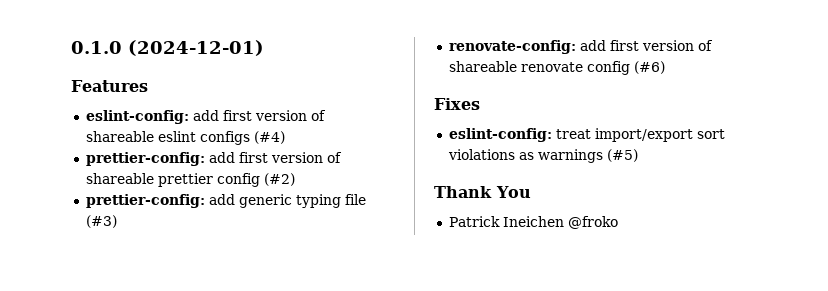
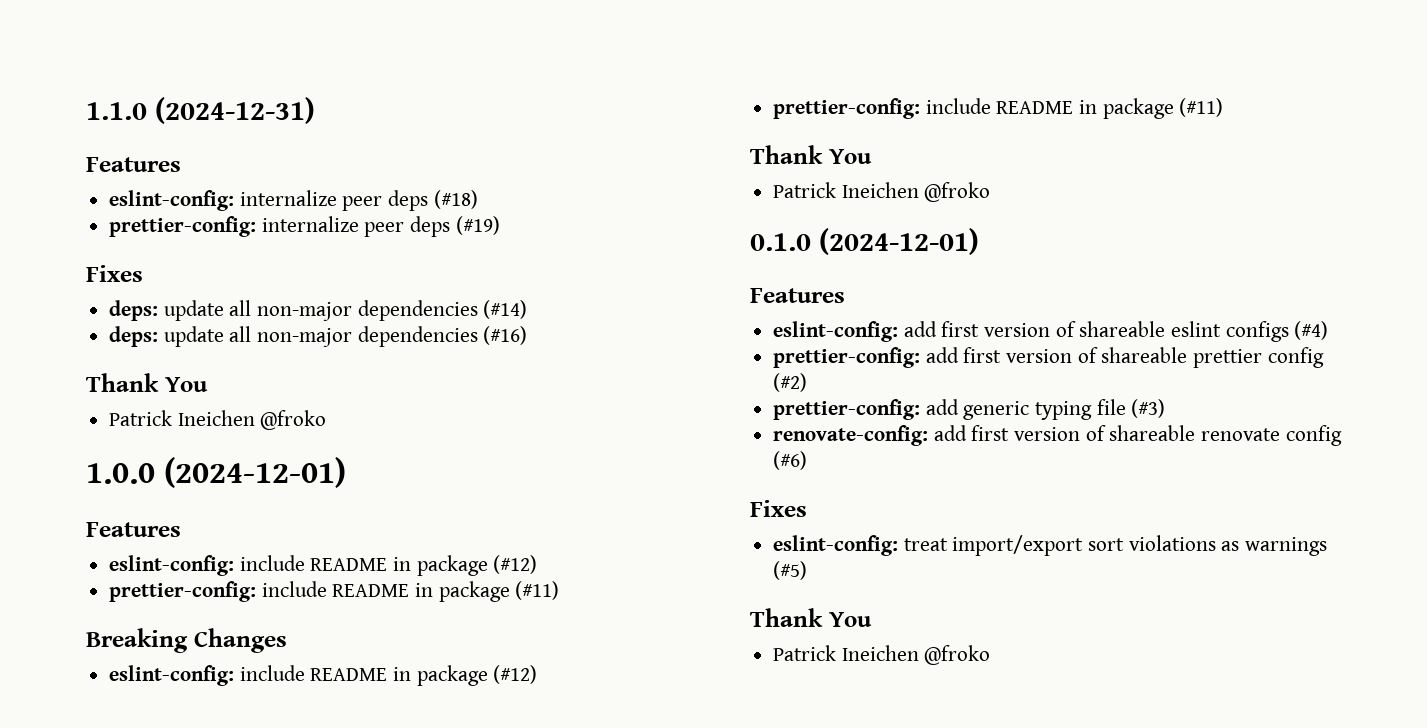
(71, 47) none -> [86,97,315,124] [86,157,181,172] [109,190,478,211] [109,216,500,237] [86,265,143,282] [109,300,528,321] [109,326,528,347] [86,373,208,392] [109,410,327,430] [86,457,346,488] [86,522,181,537] [109,555,538,576] [109,581,560,602] [86,628,287,653] [109,665,538,686] [773,98,1224,119] [750,145,872,164] [773,182,991,202] 1.1.0 (2024-12-31) // Features // eslint-config: internalize peer deps (#18) // prettier-config: internalize peer deps (#19) // Fixes // deps: update all non-major dependencies (#14) // deps: update all non-major dependencies (#16) // Thank You // Patrick Ineichen @froko // 1.0.0 (2024-12-01) // Features // eslint-config: include README in package (#12) // prettier-config: include README in package (#11) // Breaking Changes // eslint-config: include README in package (#12) // prettier-config: include README in package (#11) // Thank You // Patrick Ineichen @froko //

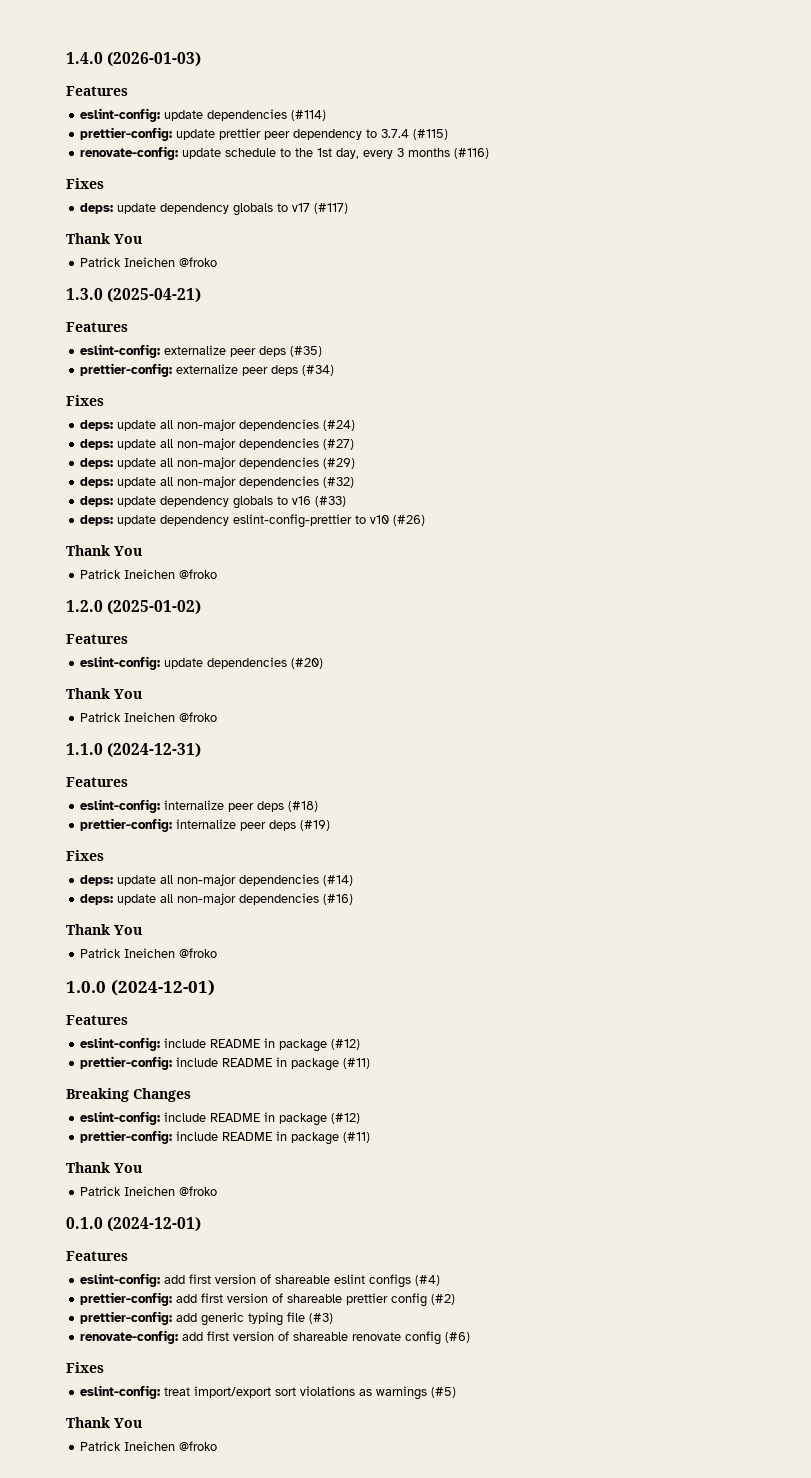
(86, 111) none -> [66,52,202,67] [66,86,128,96] [80,108,327,122] [80,127,449,141] [80,146,490,160] [66,178,104,189] [80,203,349,216] [66,233,142,244] [80,257,218,267] [66,288,202,303] [66,322,128,332] [80,344,323,358] [80,363,335,377] [66,395,104,406] [80,419,356,431] [80,438,355,450] [80,457,356,469] [80,476,355,488] [80,496,347,509] [80,514,426,528] [66,545,142,556] [80,569,218,579] [66,600,202,615] [66,634,128,644] [80,656,324,670] [66,688,142,699] [80,712,218,722] 1.4.0 (2026-01-03) // Features // eslint-config: update dependencies (#114) // prettier-config: update prettier peer dependency to 3.7.4 (#115) // renovate-config: update schedule to the 1st day, every 3 months (#116) // Fixes // deps: update dependency globals to v17 (#117) // Thank You // Patrick Ineichen @froko // 1.3.0 (2025-04-21) // Features // eslint-config: externalize peer deps (#35) // prettier-config: externalize peer deps (#34) // Fixes // deps: update all non-major dependencies (#24) // deps: update all non-major dependencies (#27) // deps: update all non-major dependencies (#29) // deps: update all non-major dependencies (#32) // deps: update dependency globals to v16 (#33) // deps: update dependency eslint-config-prettier to v10 (#26) // Thank You // Patrick Ineichen @froko // 1.2.0 (2025-01-02) // Features // eslint-config: update dependencies (#20) // Thank You // Patrick Ineichen @froko //

